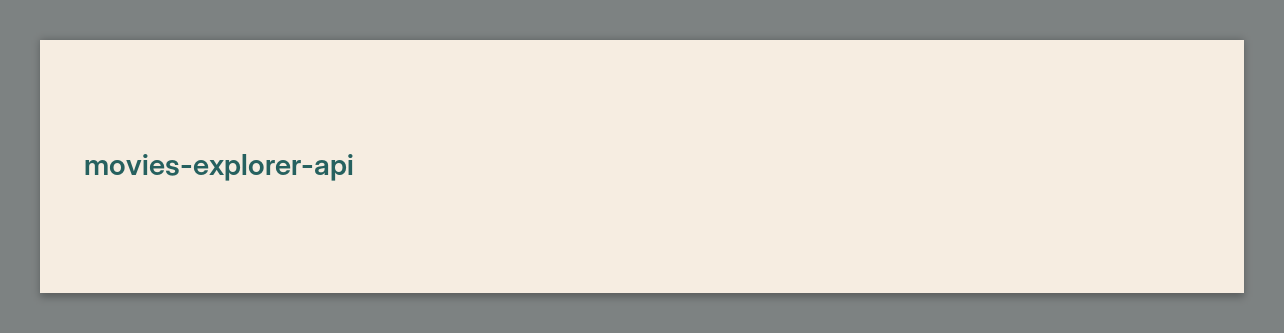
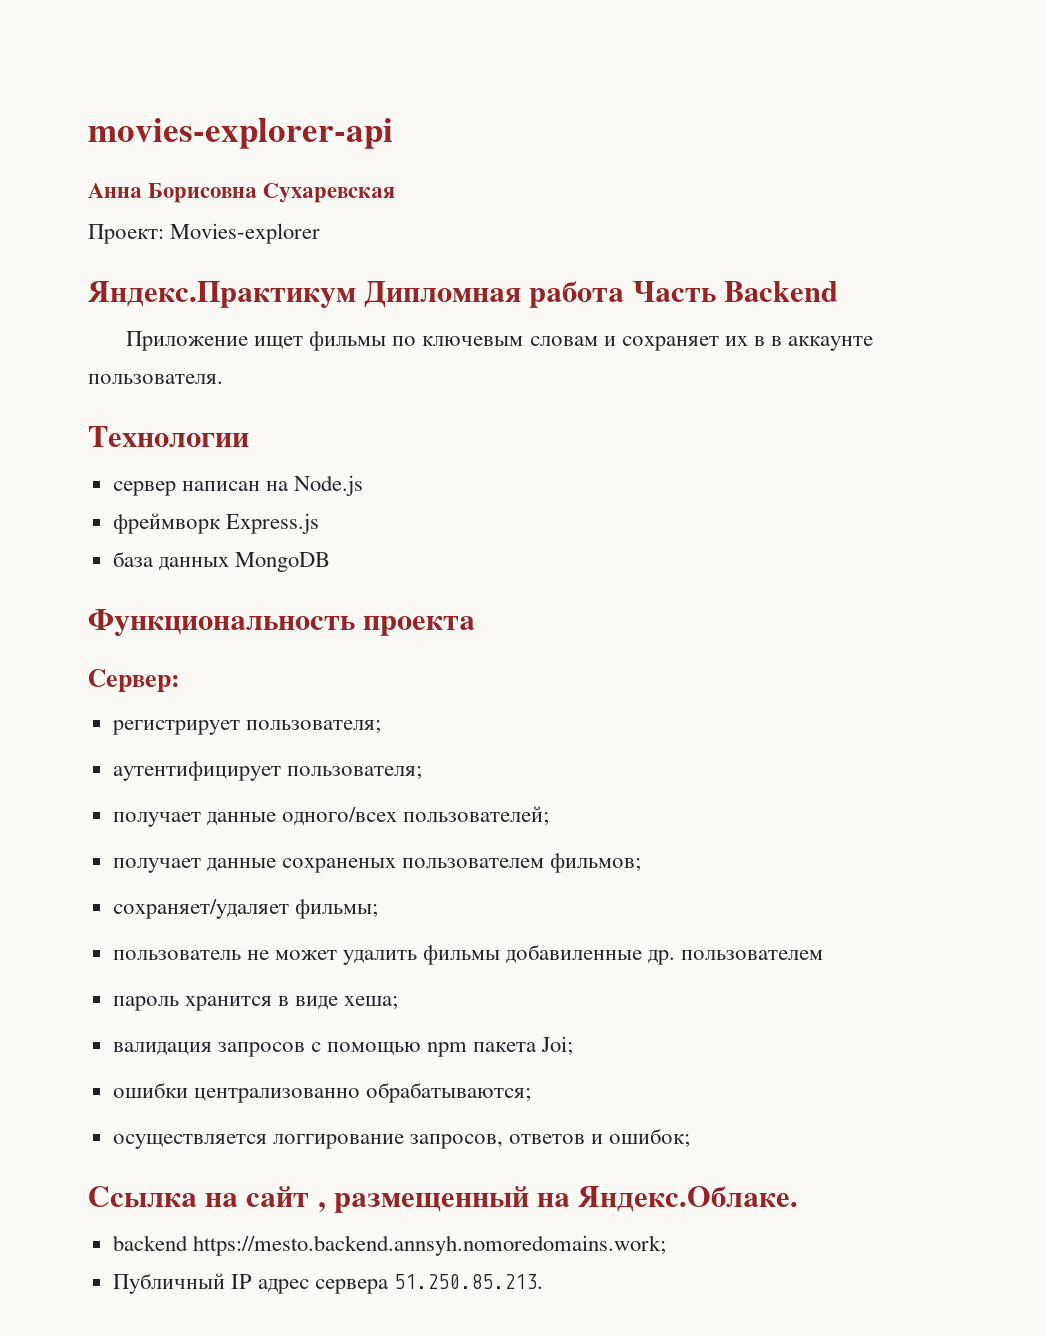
(354, 167) none -> [88,183,396,203] [88,223,321,244] [88,281,838,308] [126,331,873,351] [88,374,223,384] [88,426,249,447] [112,475,363,496] [112,513,319,534] [112,551,330,572] [88,609,476,636] [88,669,180,692] [111,720,381,735] [112,761,422,781] [112,806,549,827] [112,853,642,873] [112,899,378,919] [112,944,824,965] [112,996,399,1011] [112,1036,574,1057] [112,1082,531,1103] [112,1128,691,1149] [88,1186,799,1213] [112,1235,666,1256] [112,1273,544,1294] // Анна Борисовна Сухаревская // Проект: Movies-explorer // Яндекс.Практикум Дипломная работа Часть Backend // Приложение ищет фильмы по ключевым словам и сохраняет их в в аккаунте пользователя. // Технологии // сервер написан на Node.js // фреймворк Express.js // база данных MongoDB // Функциональность проекта // Сервер: // регистрирует пользователя; // аутентифицирует пользователя; // получает данные одного/всех пользователей; // получает данные сохраненых пользователем фильмов; // сохраняет/удаляет фильмы; // пользователь не может удалить фильмы добавиленные др. пользователем // пароль хранится в виде хеша; // валидация запросов с помощью npm пакета Joi; // ошибки централизованно обрабатываются; // осуществляется логгирование запросов, ответов и ошибок; // Ссылка на сайт , размещенный на Яндекс.Облаке. // backend https://mesto.backend.annsyh.nomoredomains.work; // Публичный IP адрес сервера 51.250.85.213.

